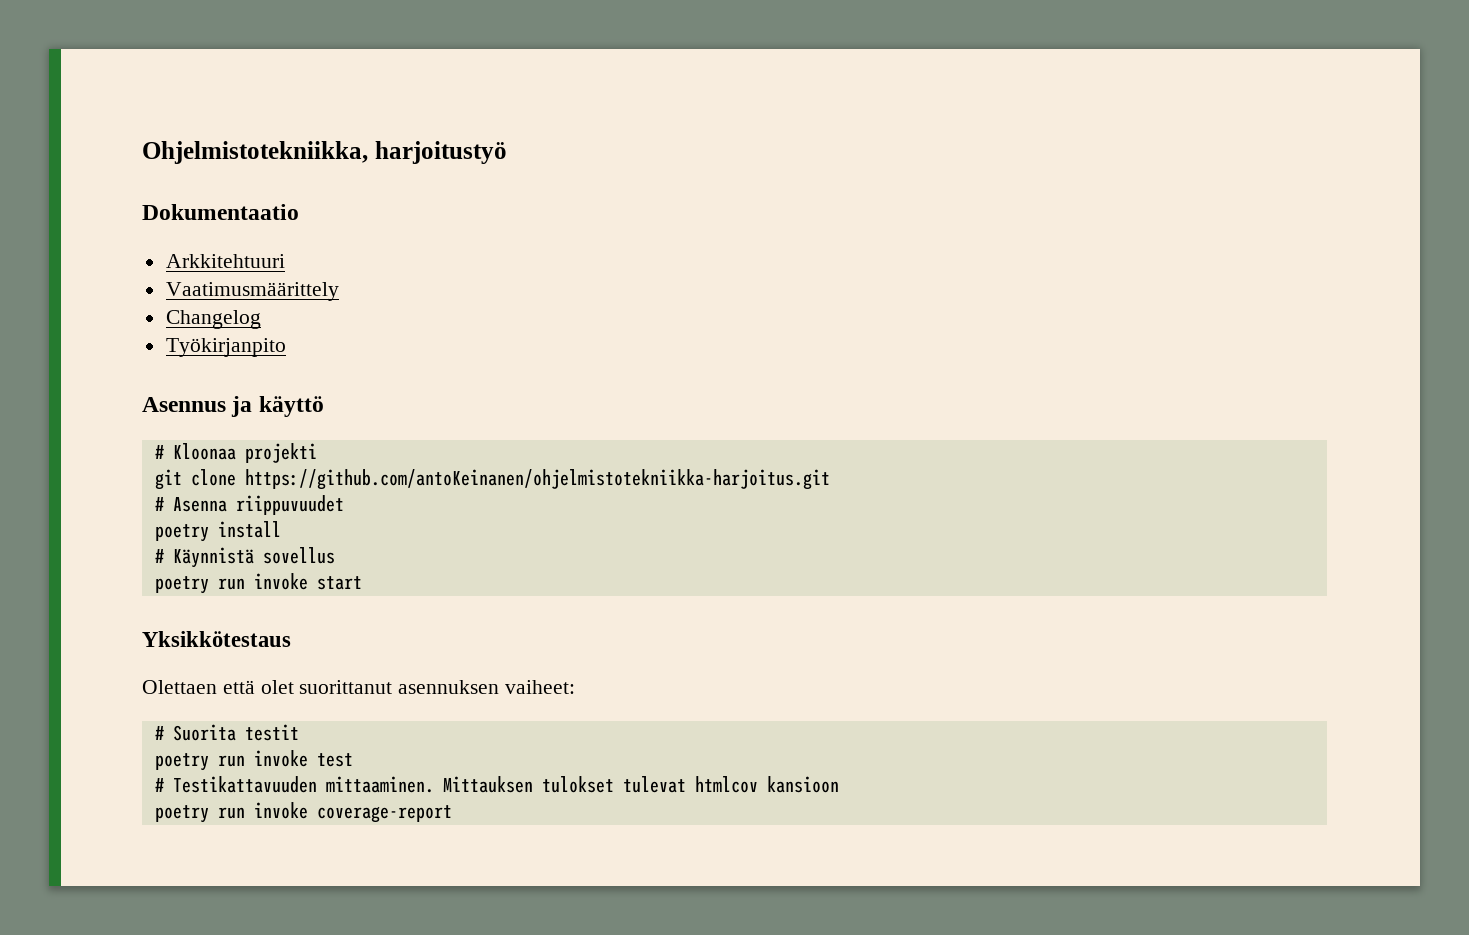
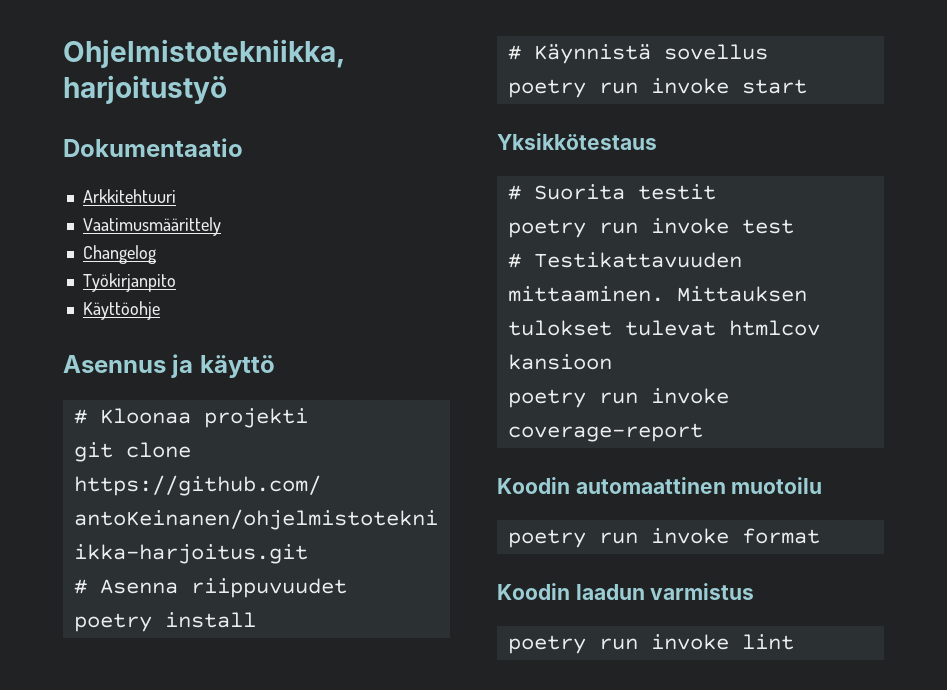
(286, 347) none -> [82,301,160,320] // Käyttöohje
[142,680,576,694] // Olettaen että olet suorittanut asennuksen vaiheet: -> (657, 141) none
(452, 814) none -> [497,477,823,494] [507,528,820,548] [497,583,755,600] [507,634,794,654] // Koodin automaattinen muotoilu // poetry run invoke format // Koodin laadun varmistus // poetry run invoke lint

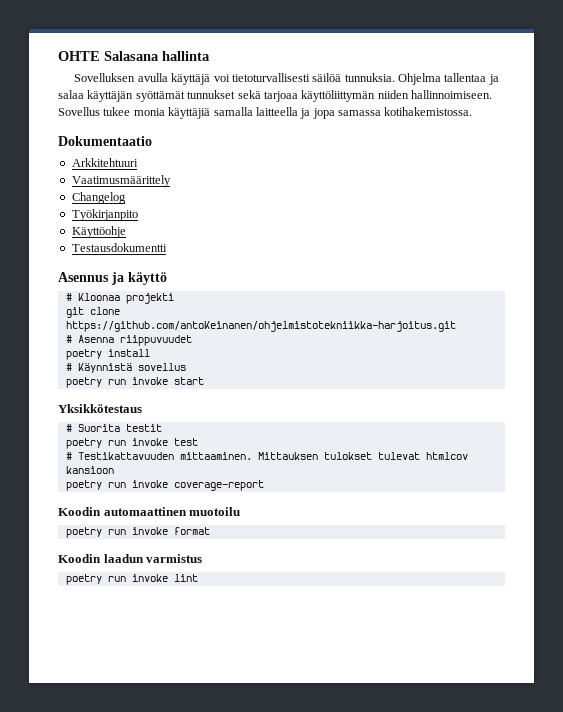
[63,39,345,68] [63,75,227,104] Ohjelmistotekniikka, harjoitustyö -> [58,51,210,61] [74,73,499,85] [58,90,492,102] [58,107,473,119] OHTE Salasana hallinta // Sovelluksen avulla käyttäjä voi tietoturvallisesti säilöä tunnuksia. Ohjelma tallentaa ja salaa käyttäjän syöttämät tunnukset sekä tarjoaa käyttöliittymän niiden hallinnoimiseen. Sovellus tukee monia käyttäjiä samalla laitteella ja jopa samassa kotihakemistossa.
(160, 310) none -> [71,243,167,252] // Testausdokumentti

